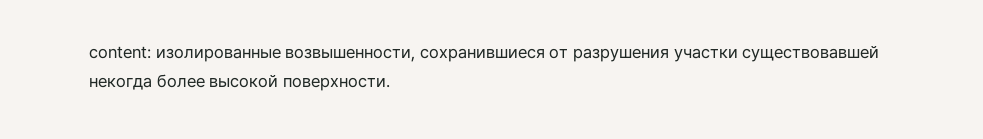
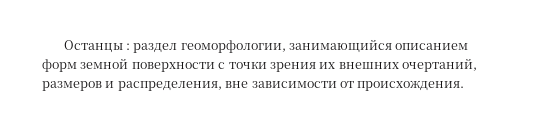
[89,45,880,62] [89,74,390,91] content: изолированные возвышенности, сохранившиеся от разрушения участки существовавшей некогда более высокой поверхности. -> [63,39,469,53] [42,58,477,72] [42,80,465,91] Останцы : раздел геоморфологии, занимающийся описанием форм земной поверхности с точки зрения их внешних очертаний, размеров и распределения, вне зависимости от происхождения.

